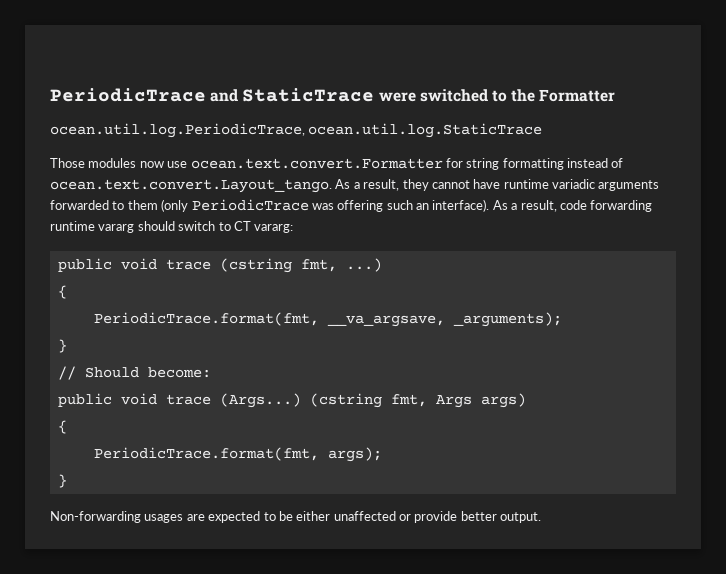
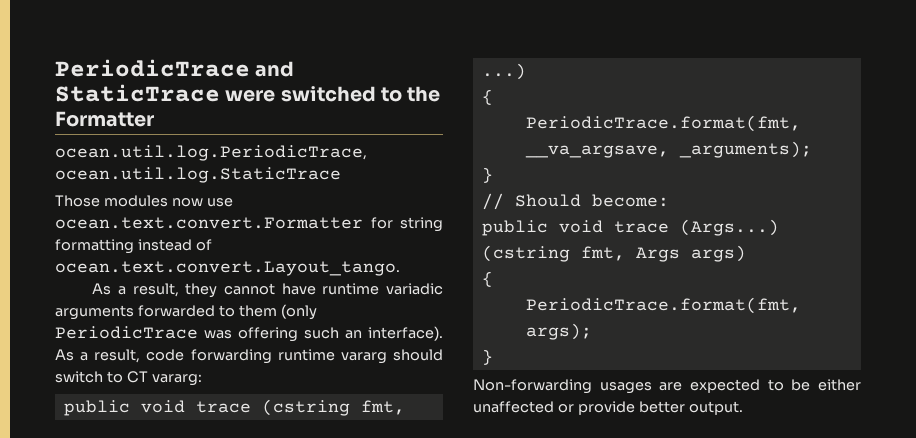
(332, 186) none -> (400, 268) //

